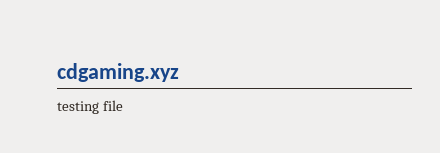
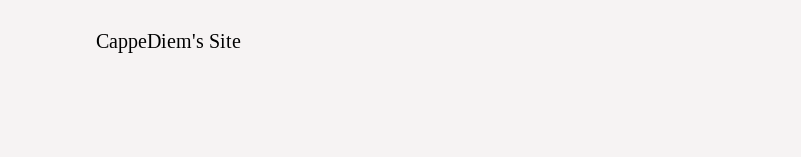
[57,63,179,82] [57,100,123,114] cdgaming.xyz // testing file -> [96,34,242,53] CappeDiem's Site

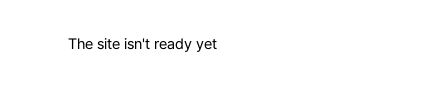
[96,34,242,53] CappeDiem's Site -> [68,38,218,52] The site isn't ready yet

